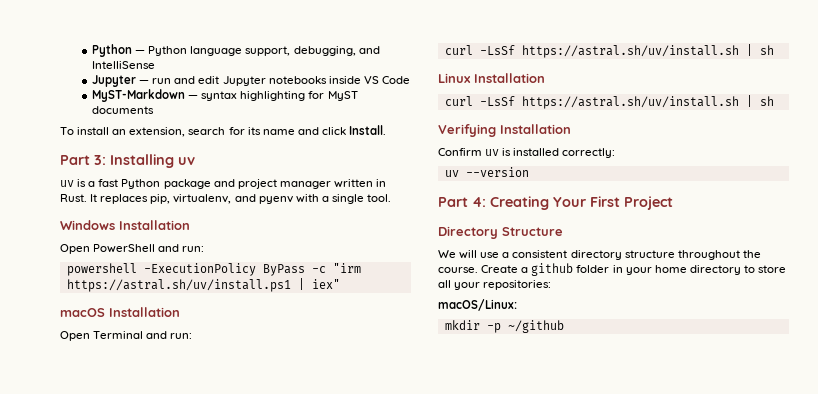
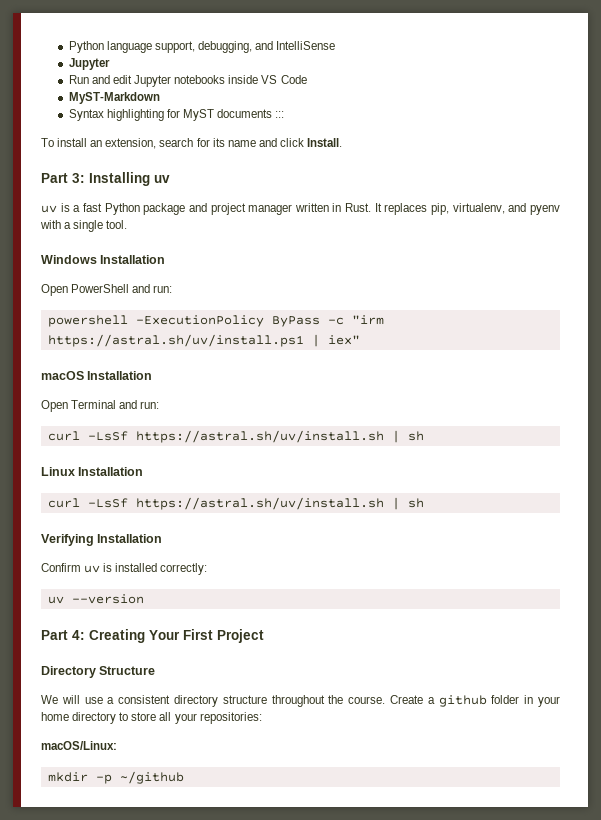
[91,44,188,57] Python — Python -> [68,41,104,53] Python
[139,78,172,84] — run -> [68,75,89,84] // Run
[188,91,238,101] — syntax -> [68,109,104,121] // Syntax
(154, 110) none -> [275,111,285,118] :::

